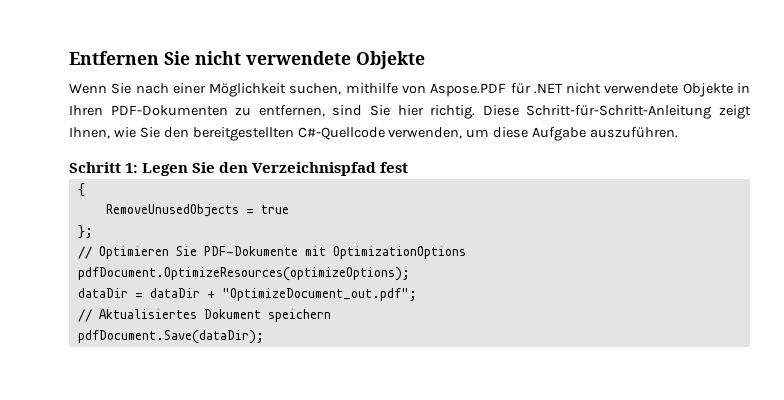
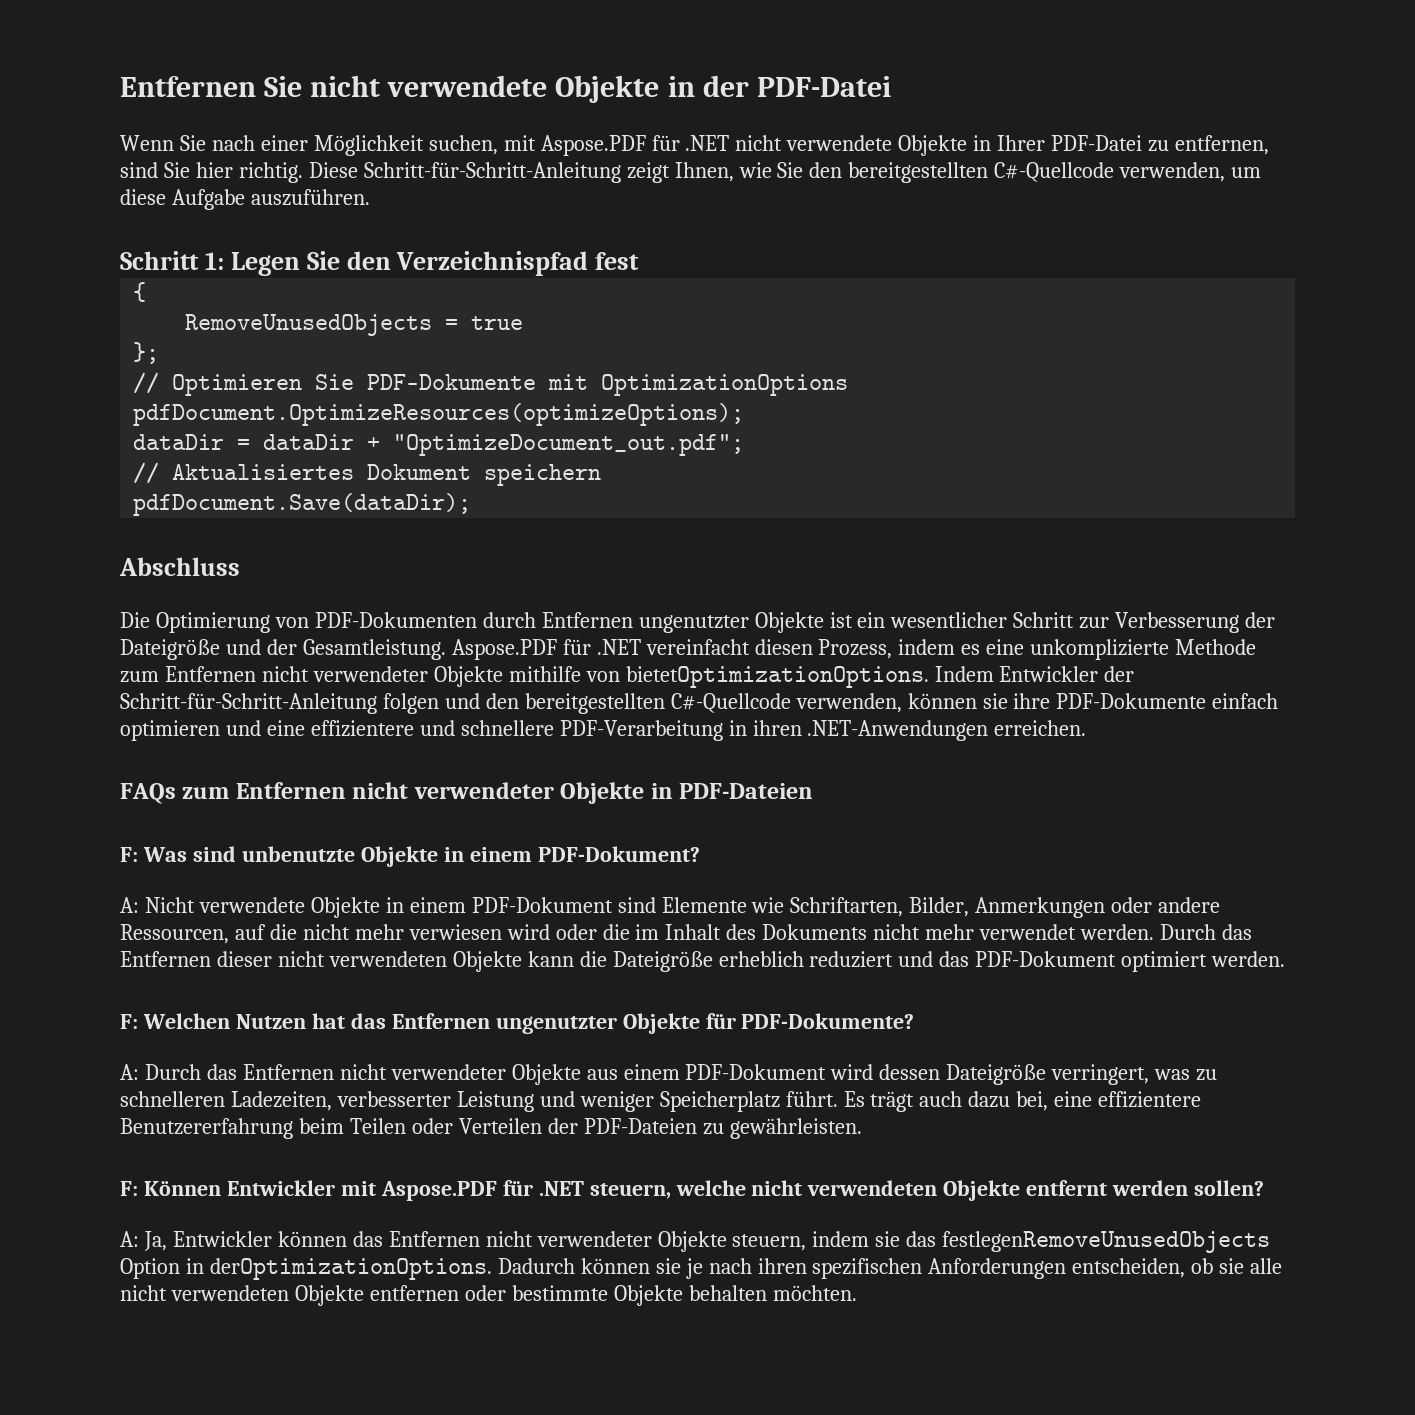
(425, 60) none -> [667,75,891,97] in der PDF-Datei
[345,83,426,94] mithilfe von -> [503,135,536,151] mit
[69,105,228,116] Ihren PDF-Dokumenten -> [997,135,1143,151] Ihrer PDF-Datei
(264, 337) none -> [119,557,240,576] [120,612,1276,633] [120,639,1257,660] [120,666,1135,688] [120,693,1279,714] [120,720,1087,741] [120,782,814,804] [120,846,700,867] [120,897,1221,918] [120,924,1252,944] [120,951,1286,972] [120,1013,915,1034] [120,1064,1218,1085] [120,1091,1202,1112] [120,1118,862,1139] [120,1180,1265,1201] [120,1231,1271,1253] [120,1258,1283,1280] [120,1285,857,1306] // Abschluss // Die Optimierung von PDF-Dokumenten durch Entfernen ungenutzter Objekte ist ein wesentlicher Schritt zur Verbesserung der Dateigröße und der Gesamtleistung. Aspose.PDF für .NET vereinfacht diesen Prozess, indem es eine unkomplizierte Methode zum Entfernen nicht verwendeter Objekte mithilfe von bietetOptimizationOptions. Indem Entwickler der Schritt-für-Schritt-Anleitung folgen und den bereitgestellten C#-Quellcode verwenden, können sie ihre PDF-Dokumente einfach optimieren und eine effizientere und schnellere PDF-Verarbeitung in ihren .NET-Anwendungen erreichen. // FAQs zum Entfernen nicht verwendeter Objekte in PDF-Dateien // F: Was sind unbenutzte Objekte in einem PDF-Dokument? // A: Nicht verwendete Objekte in einem PDF-Dokument sind Elemente wie Schriftarten, Bilder, Anmerkungen oder andere Ressourcen, auf die nicht mehr verwiesen wird oder die im Inhalt des Dokuments nicht mehr verwendet werden. Durch das Entfernen dieser nicht verwendeten Objekte kann die Dateigröße erheblich reduziert und das PDF-Dokument optimiert werden. // F: Welchen Nutzen hat das Entfernen ungenutzter Objekte für PDF-Dokumente? // A: Durch das Entfernen nicht verwendeter Objekte aus einem PDF-Dokument wird dessen Dateigröße verringert, was zu schnelleren Ladezeiten, verbesserter Leistung und weniger Speicherplatz führt. Es trägt auch dazu bei, eine effizientere Benutzererfahrung beim Teilen oder Verteilen der PDF-Dateien zu gewährleisten. // F: Können Entwickler mit Aspose.PDF für .NET steuern, welche nicht verwendeten Objekte entfernt werden sollen? // A: Ja, Entwickler können das Entfernen nicht verwendeter Objekte steuern, indem sie das festlegenRemoveUnusedObjects Option in derOptimizationOptions. Dadurch können sie je nach ihren spezifischen Anforderungen entscheiden, ob sie alle nicht verwendeten Objekte entfernen oder bestimmte Objekte behalten möchten.

